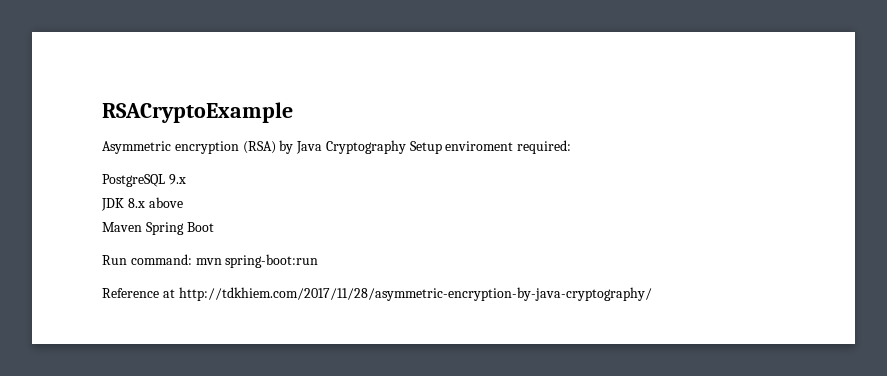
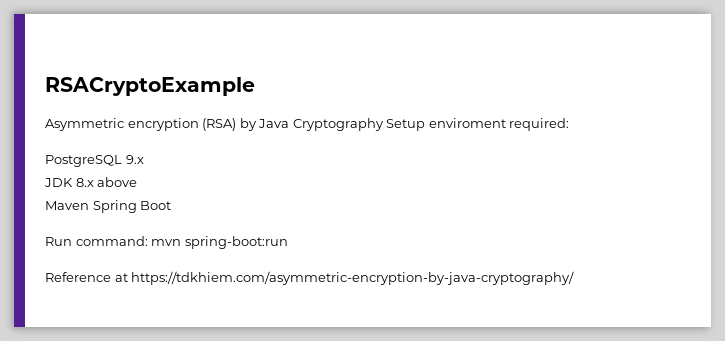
[178,287,652,301] http://tdkhiem.com/2017/11/28/asymmetric-encryption-by-java-cryptography/ -> [131,271,575,285] https://tdkhiem.com/asymmetric-encryption-by-java-cryptography/

